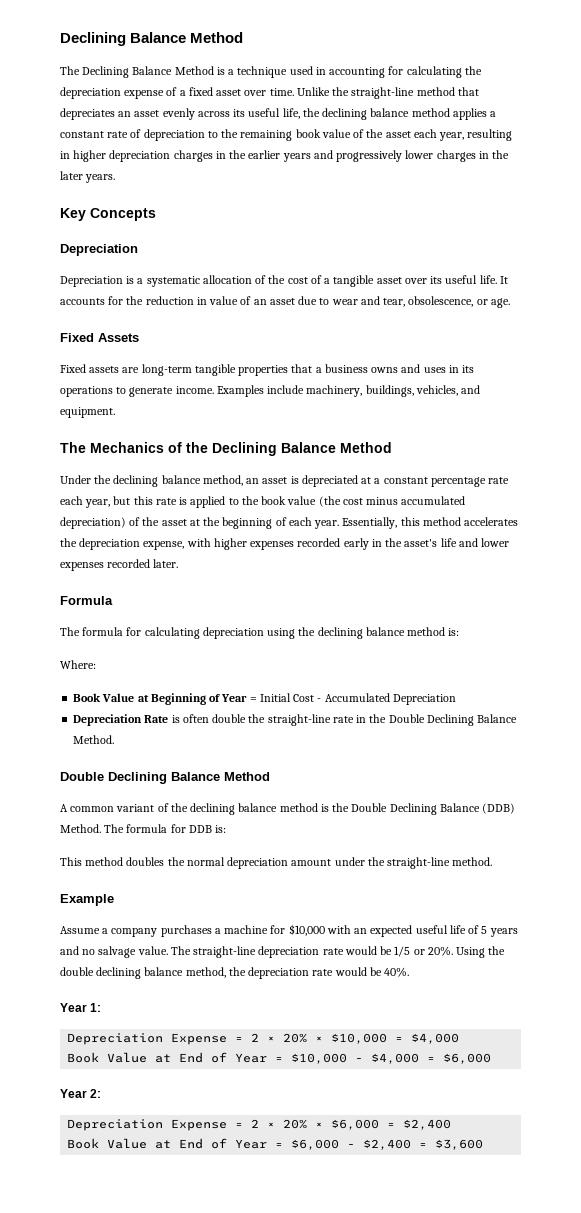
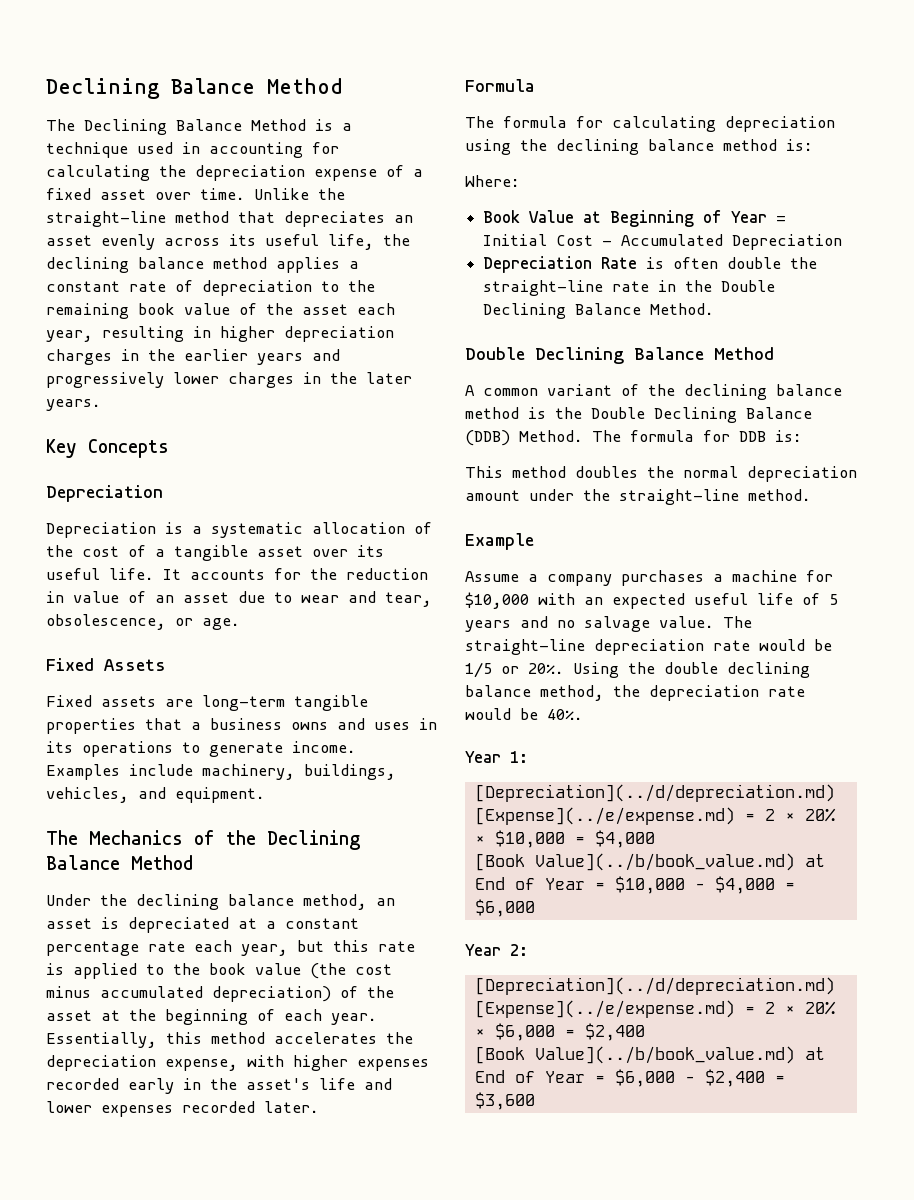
[67,1033,228,1045] Depreciation Expense -> [474,784,835,802] [474,807,735,825] [Depreciation](../d/depreciation.md) [Expense](../e/expense.md)
[67,1052,148,1063] Book Value -> [474,853,795,871] [Book Value](../b/book_value.md)
[67,1119,228,1131] Depreciation Expense -> [474,977,835,995] [474,1000,735,1018] [Depreciation](../d/depreciation.md) [Expense](../e/expense.md)
[67,1138,148,1149] Book Value -> [474,1046,795,1064] [Book Value](../b/book_value.md)

